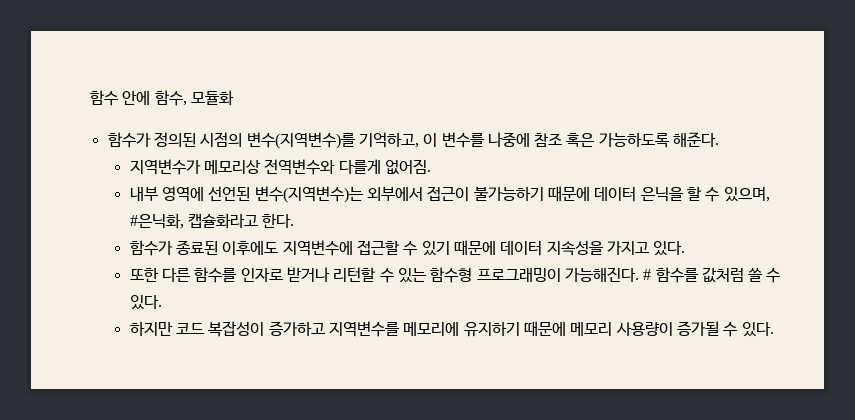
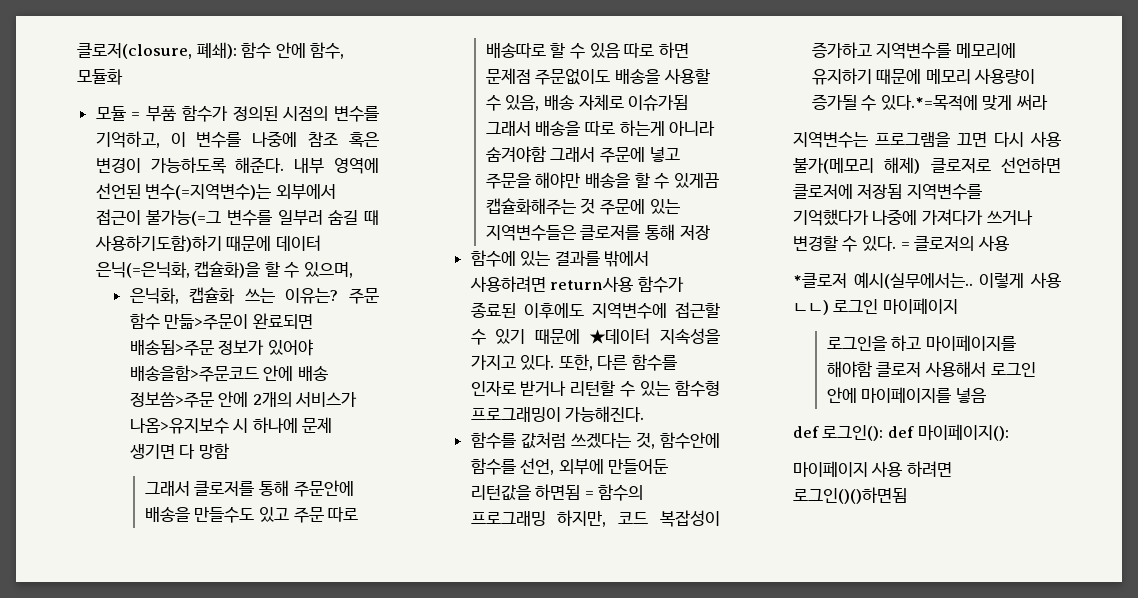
(90, 98) none -> [77,42,237,59] 클로저(closure, 폐쇄):
(234, 98) none -> [95,106,177,122] 모듈 = 부품
[246,132,356,149] 변수(지역변수)를 -> [334,106,379,122] 변수를
(596, 140) none -> [95,158,141,173] 변경이
[129,159,431,175] // 지역변수가 메모리상 전역변수와 다를게 없어짐. // -> (285, 165) none
[254,186,364,203] 변수(지역변수)는 -> [145,184,272,200] 변수(=지역변수)는
[473,186,770,202] [129,213,295,229] 불가능하기 때문에 데이터 은닉을 할 수 있으며, #은닉화, 캡슐화라고 한다. // -> [146,210,380,226] [94,235,321,252] [95,261,354,278] [129,287,379,304] [129,313,313,330] [129,339,313,356] [129,365,328,382] [129,391,358,408] [129,417,333,434] [129,443,229,459] [144,480,354,497] [144,507,359,523] [485,42,689,59] [485,68,710,85] [485,94,689,111] [485,120,716,136] [485,146,680,163] [485,172,719,189] [485,198,680,215] [485,224,710,241] [470,250,650,267] [469,276,634,292] 불가능(=그 변수를 일부러 숨길 때 사용하기도함)하기 때문에 데이터 은닉(=은닉화, 캡슐화)을 할 수 있으며, // 은닉화, 캡슐화 쓰는 이유는? 주문 함수 만듦>주문이 완료되면 배송됨>주문 정보가 있어야 배송을함>주문코드 안에 배송 정보씀>주문 안에 2개의 서비스가 나옴>유지보수 시 하나에 문제 생기면 다 망함 // 그래서 클로저를 통해 주문안에 배송을 만들수도 있고 주문 따로 배송따로 할 수 있음 따로 하면 문제점 주문없이도 배송을 사용할 수 있음, 배송 자체로 이슈가됨 그래서 배송을 따로 하는게 아니라 숨겨야함 그래서 주문에 넣고 주문을 해야만 배송을 할 수 있게끔 캡슐화해주는 것 주문에 있는 지역변수들은 클로저를 통해 저장 // 함수에 있는 결과를 밖에서 사용하려면 return사용
[500,240,543,256] 데이터 -> [589,328,651,344] ★데이터
[129,267,159,282] // 또한 -> [558,354,593,371] 또한,
[643,269,652,280] # -> (645, 414) //
[748,267,781,283] [129,295,162,310] [129,321,173,336] 쓸 수 있다. // 하지만 -> [570,432,720,449] [470,458,669,475] [470,484,644,501] [470,510,607,527] 쓰겠다는 것, 함수안에 함수를 선언, 외부에 만들어둔 리턴값을 하면됨 = 함수의 프로그래밍 하지만,
[741,322,774,337] 있다. -> [880,94,1048,111] [792,131,1061,148] [792,157,1061,174] [792,184,983,200] [792,209,1033,226] [792,235,1009,252] [792,272,1061,289] [792,298,959,315] [826,335,1016,351] [826,361,1036,378] [826,387,986,403] [792,424,1009,441] [792,461,953,477] [792,487,907,504] 있다.*=목적에 맞게 써라 // 지역변수는 프로그램을 끄면 다시 사용 불가(메모리 해제) 클로저로 선언하면 클로저에 저장됨 지역변수를 기억했다가 나중에 가져다가 쓰거나 변경할 수 있다. = 클로저의 사용 // *클로저 예시(실무에서는.. 이렇게 사용 ㄴㄴ) 로그인 마이페이지 // 로그인을 하고 마이페이지를 해야함 클로저 사용해서 로그인 안에 마이페이지를 넣음 // def 로그인(): def 마이페이지(): // 마이페이지 사용 하려면 로그인()()하면됨

